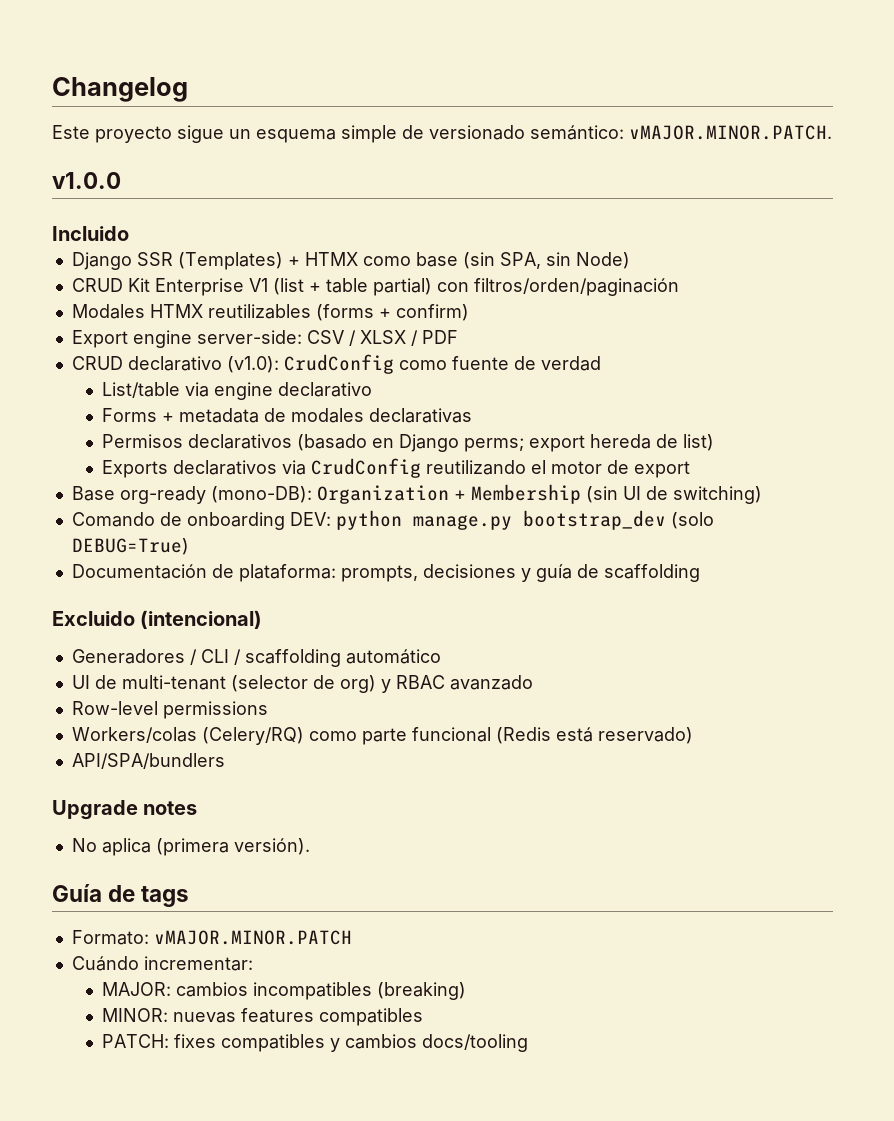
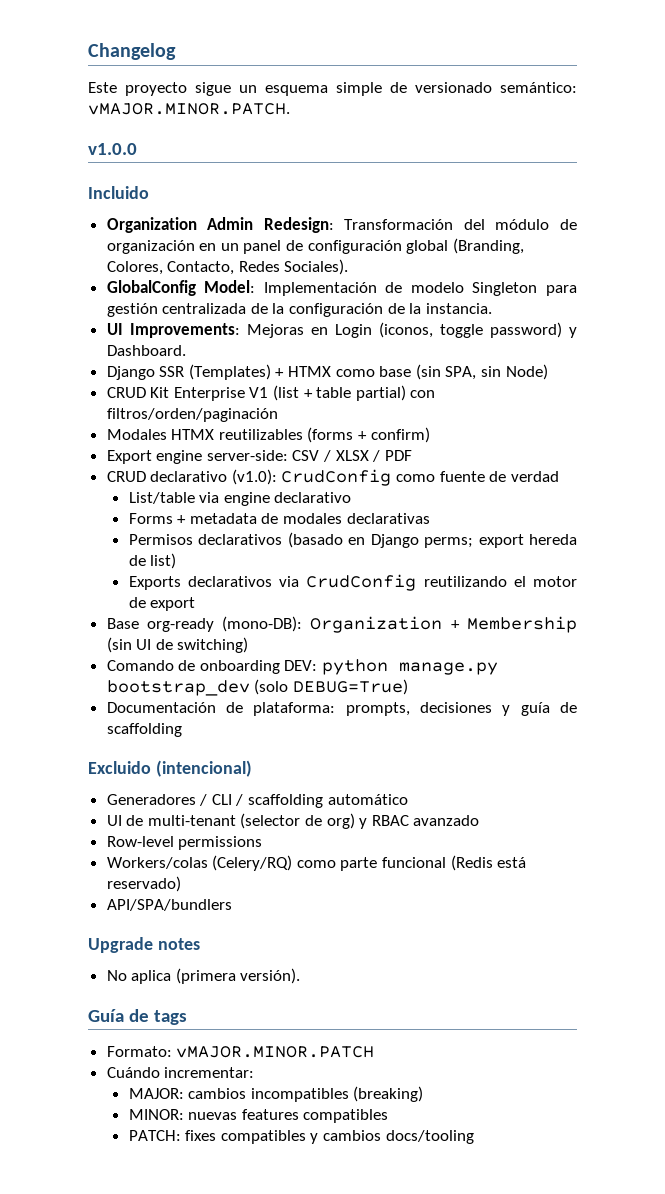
(129, 233) none -> [106,217,577,233] [106,238,524,254] [106,259,349,275] [106,280,577,296] [106,303,492,317] [106,322,578,338] [106,345,186,356] // Organization Admin Redesign: Transformación del módulo de organización en un panel de configuración global (Branding, Colores, Contacto, Redes Sociales). // GlobalConfig Model: Implementación de modelo Singleton para gestión centralizada de la configuración de la instancia. // UI Improvements: Mejoras en Login (iconos, toggle password) y Dashboard.

